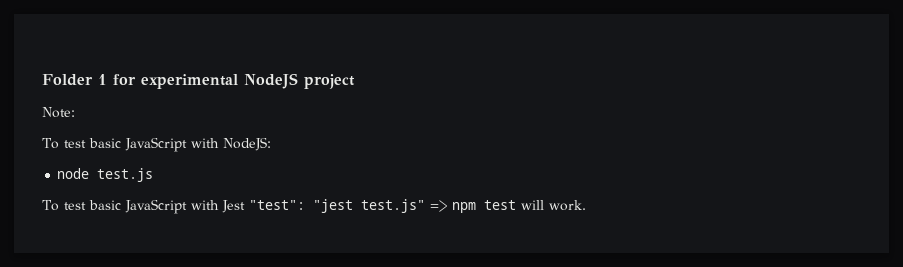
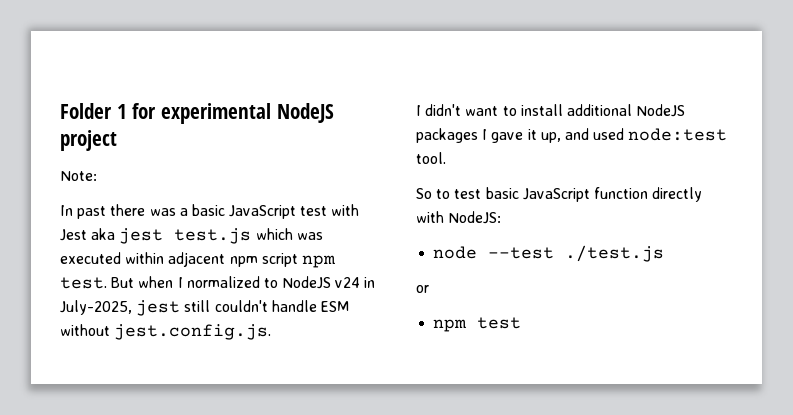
[42,137,187,152] To test basic JavaScript -> [60,204,360,219] [60,228,323,244] [60,252,336,268] [60,276,376,289] [60,300,349,316] [60,324,272,340] [416,104,686,117] [416,128,728,143] [416,152,446,164] [416,187,703,202] In past there was a basic JavaScript test with Jest aka jest test.js which was executed within adjacent npm script npm test. But when I normalized to NodeJS v24 in July-2025, jest still couldn't handle ESM without jest.config.js. // I didn't want to install additional NodeJS packages I gave it up, and used node:test tool. // So to test basic JavaScript function directly
[97,168,154,182] [42,199,586,214] test.js // To test basic JavaScript with Jest "test": "jest test.js" => npm test will work. -> [488,245,665,262] [416,285,429,293] [433,317,522,332] --test ./test.js // or // npm test

